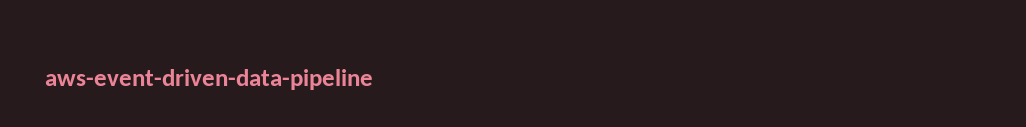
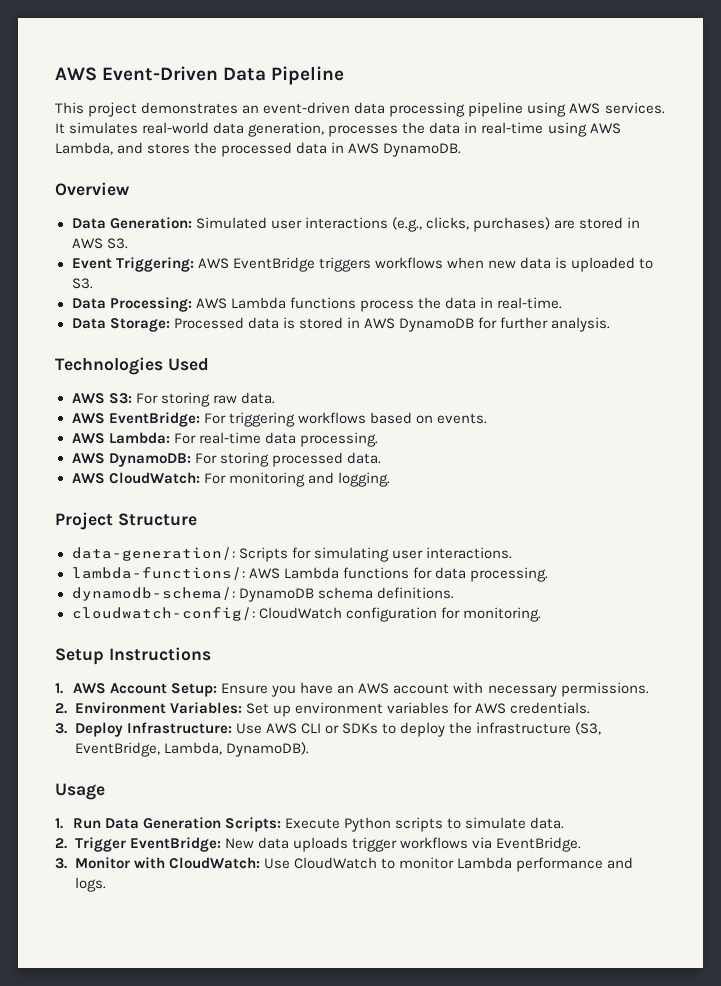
[45,69,373,90] aws-event-driven-data-pipeline -> [55,66,345,85] [55,102,665,117] [55,122,621,137] [55,142,462,157] [55,182,129,196] [71,217,640,232] [71,238,128,249] [71,257,654,272] [71,278,93,289] [71,297,562,312] [71,317,611,332] [55,357,209,375] [71,392,275,407] [71,412,487,427] [71,432,378,447] [71,452,381,467] [71,472,390,487] [55,512,197,530] [71,547,512,562] [71,567,548,582] [71,587,454,602] [71,607,541,622] [55,647,211,665] [55,682,649,697] [55,702,590,717] [55,722,602,737] [74,742,309,757] [55,783,105,800] [55,817,565,832] [55,837,581,852] [55,857,633,872] [74,877,106,892] AWS Event-Driven Data Pipeline // This project demonstrates an event-driven data processing pipeline using AWS services. It simulates real-world data generation, processes the data in real-time using AWS Lambda, and stores the processed data in AWS DynamoDB. // Overview // Data Generation: Simulated user interactions (e.g., clicks, purchases) are stored in AWS S3. // Event Triggering: AWS EventBridge triggers workflows when new data is uploaded to S3. // Data Processing: AWS Lambda functions process the data in real-time. // Data Storage: Processed data is stored in AWS DynamoDB for further analysis. // Technologies Used // AWS S3: For storing raw data. // AWS EventBridge: For triggering workflows based on events. // AWS Lambda: For real-time data processing. // AWS DynamoDB: For storing processed data. // AWS CloudWatch: For monitoring and logging. // Project Structure // data-generation/: Scripts for simulating user interactions. // lambda-functions/: AWS Lambda functions for data processing. // dynamodb-schema/: DynamoDB schema definitions. // cloudwatch-config/: CloudWatch configuration for monitoring. // Setup Instructions // 1. AWS Account Setup: Ensure you have an AWS account with necessary permissions. // 2. Environment Variables: Set up environment variables for AWS credentials. // 3. Deploy Infrastructure: Use AWS CLI or SDKs to deploy the infrastructure (S3, EventBridge, Lambda, DynamoDB). // Usage // 1. Run Data Generation Scripts: Execute Python scripts to simulate data. // 2. Trigger EventBridge: New data uploads trigger workflows via EventBridge. // 3. Monitor with CloudWatch: Use CloudWatch to monitor Lambda performance and logs.

